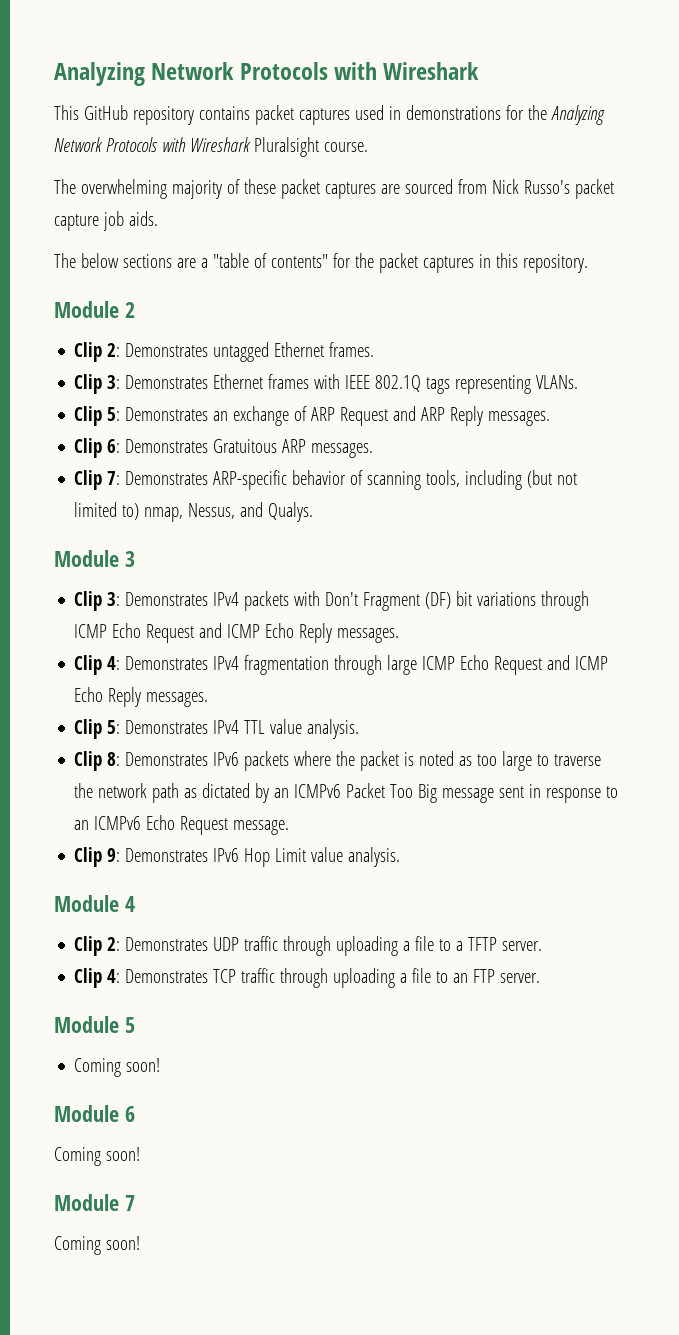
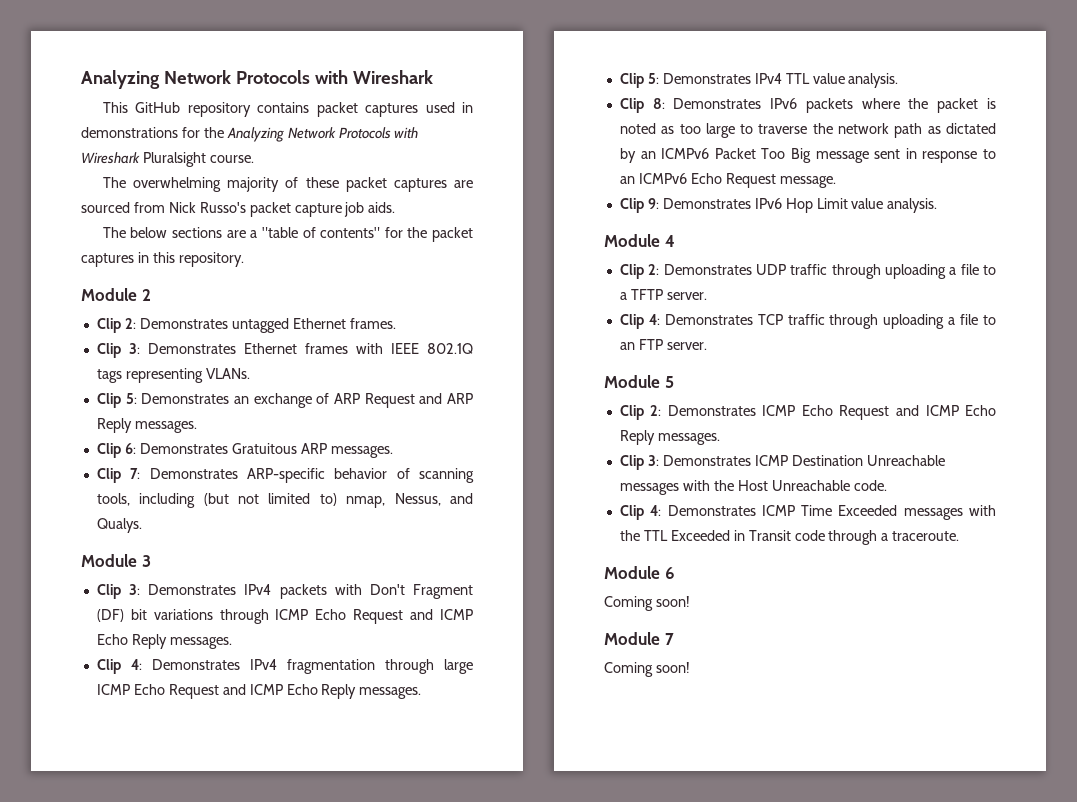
[74,1058,161,1077] Coming soon! -> [619,405,996,420] [619,430,720,445] [619,455,945,470] [619,480,887,495] [619,505,996,520] [619,530,960,545] Clip 2: Demonstrates ICMP Echo Request and ICMP Echo Reply messages. // Clip 3: Demonstrates ICMP Destination Unreachable messages with the Host Unreachable code. // Clip 4: Demonstrates ICMP Time Exceeded messages with the TTL Exceeded in Transit code through a traceroute.

